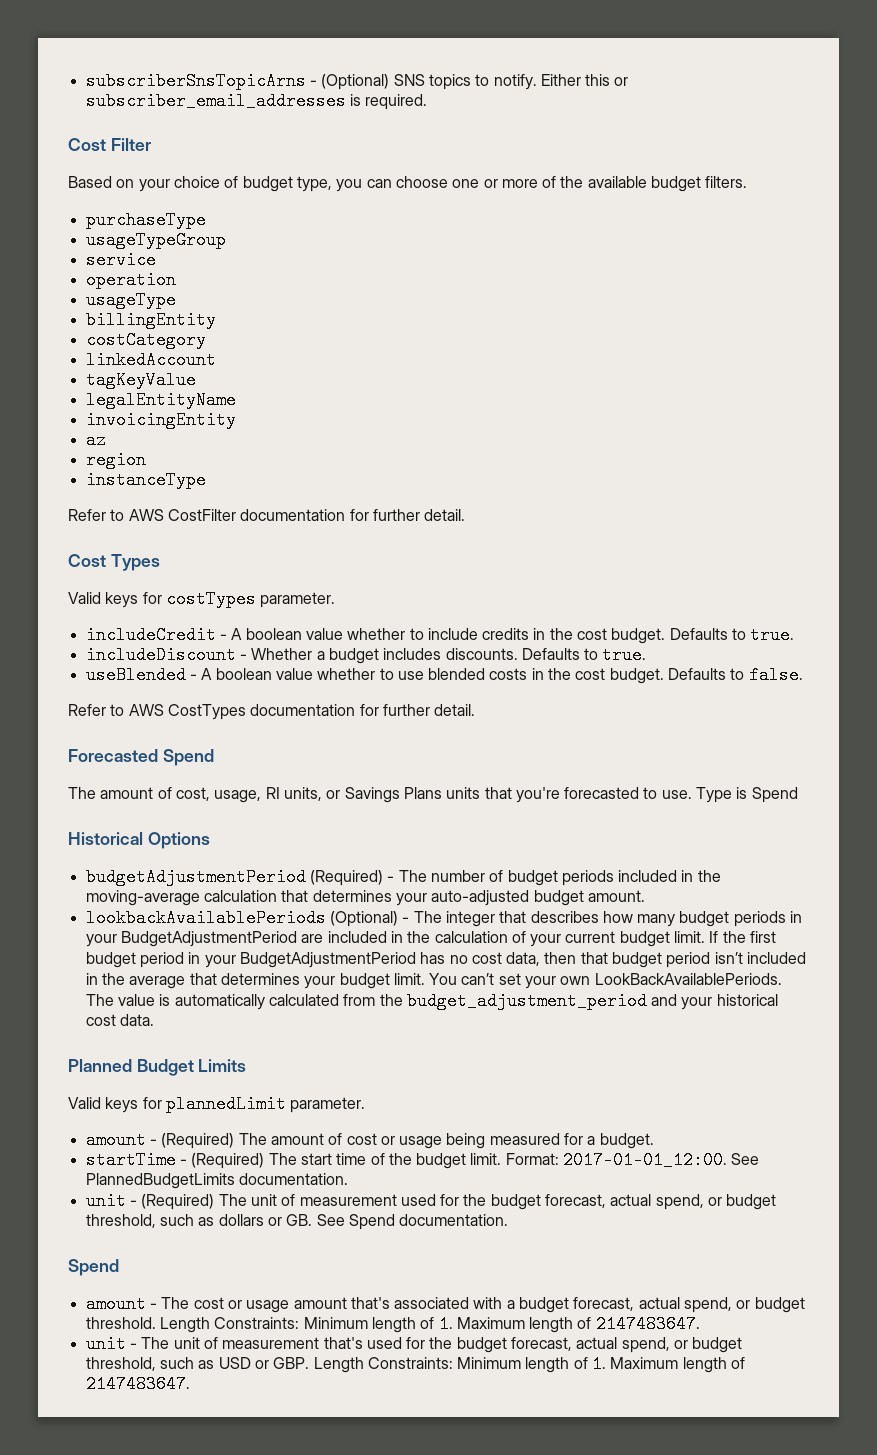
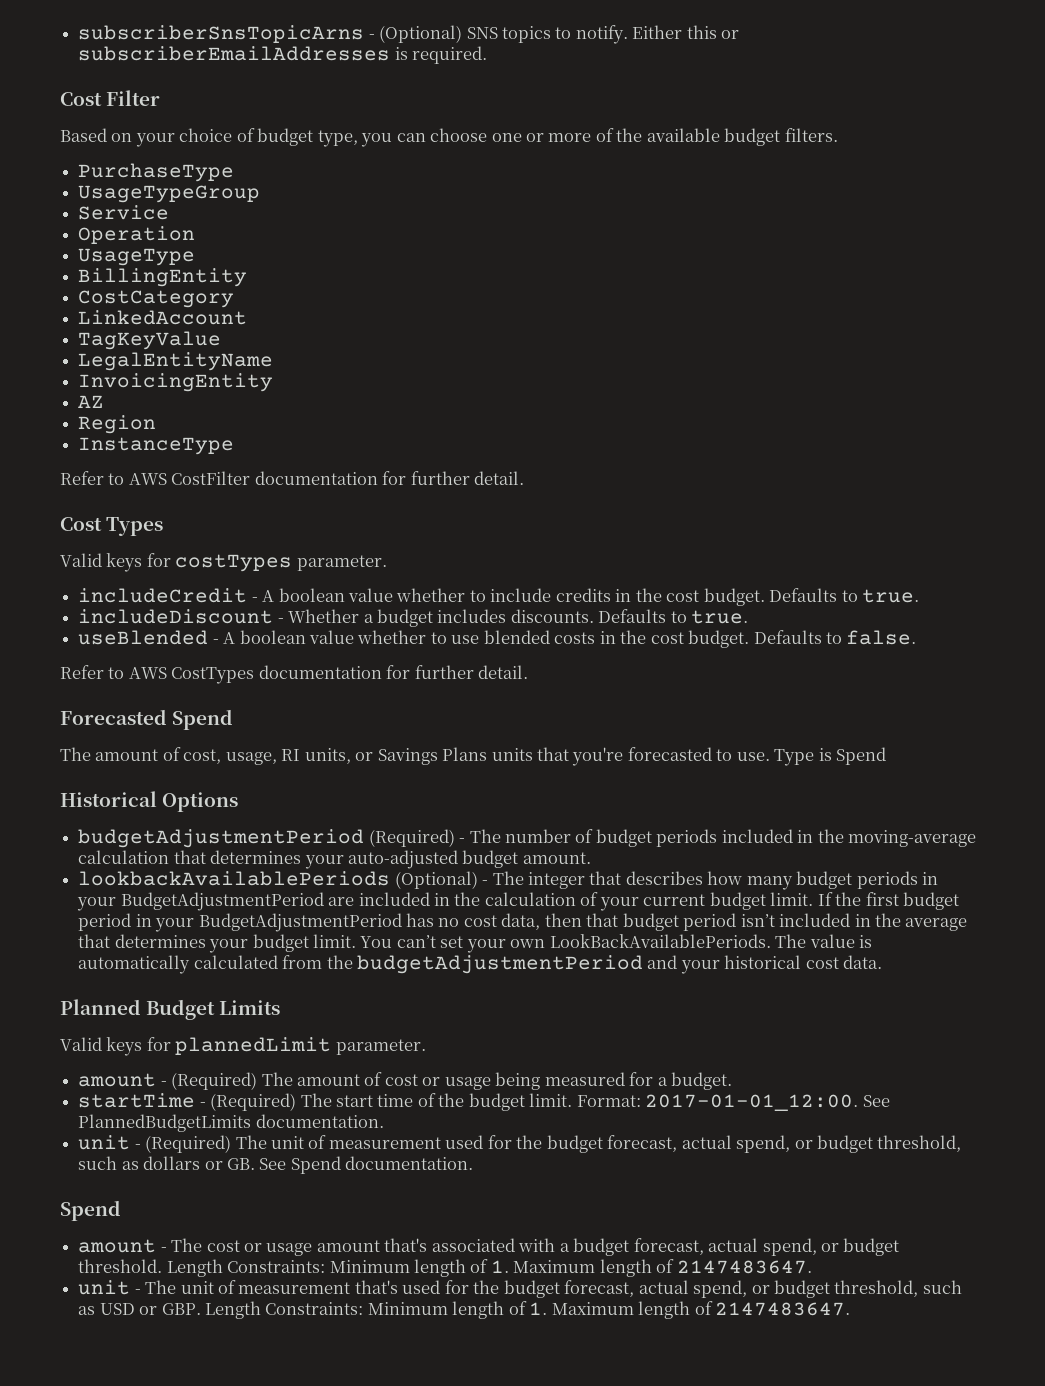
[85,92,346,110] subscriber_email_addresses -> [78,46,391,61] subscriberEmailAddresses
[85,211,206,229] [85,231,226,249] [85,251,156,269] [85,271,176,289] [85,291,176,309] [85,311,216,329] [85,331,206,349] [85,351,216,369] [85,371,196,389] [85,391,236,409] [85,411,236,429] [85,431,106,449] [85,451,146,469] [85,471,206,489] purchaseType // usageTypeGroup // service // operation // usageType // billingEntity // costCategory // linkedAccount // tagKeyValue // legalEntityName // invoicingEntity // az // region // instanceType -> [78,163,235,182] [78,185,261,203] [78,205,170,220] [78,226,196,244] [78,248,196,266] [78,268,248,287] [78,290,235,308] [78,310,248,325] [78,331,222,350] [78,352,274,371] [78,373,274,392] [78,395,105,408] [78,415,157,434] [78,437,235,455] PurchaseType // UsageTypeGroup // Service // Operation // UsageType // BillingEntity // CostCategory // LinkedAccount // TagKeyValue // LegalEntityName // InvoicingEntity // AZ // Region // InstanceType
[406,992,647,1010] budget_adjustment_period -> [356,955,643,974] budgetAdjustmentPeriod

